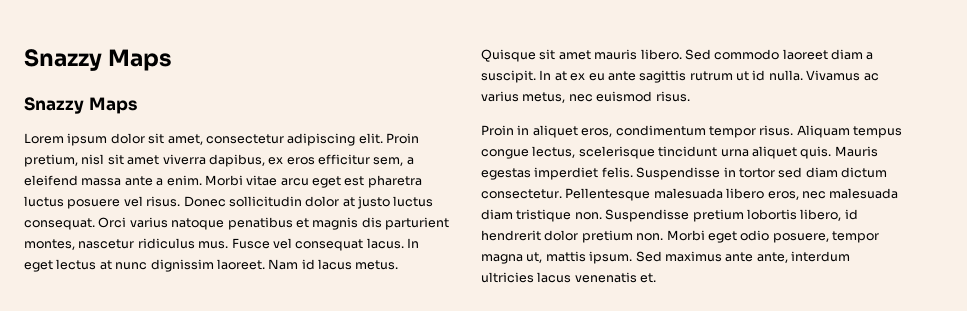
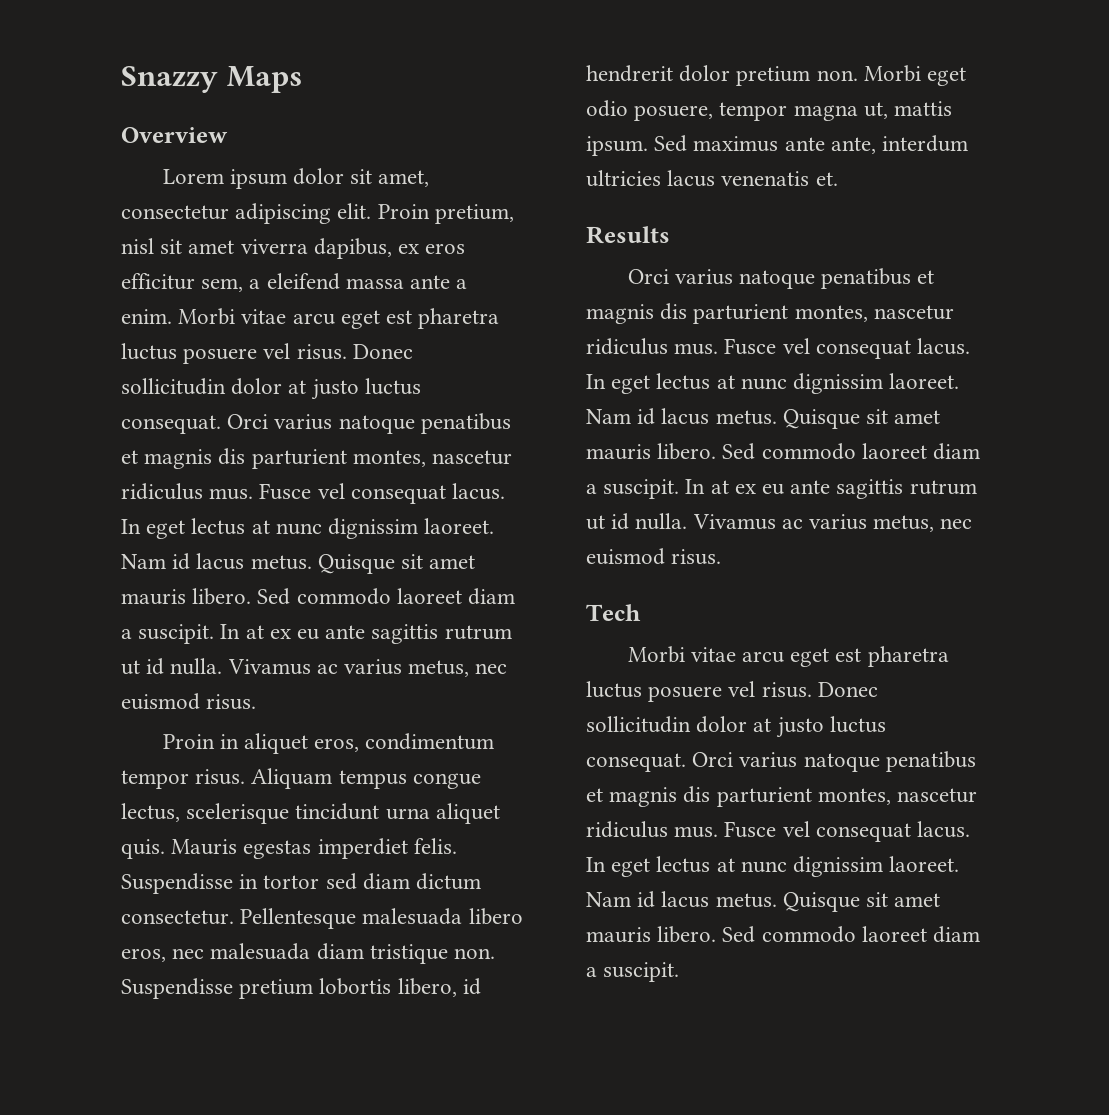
[24,49,173,71] [24,97,137,114] Snazzy Maps // Snazzy Maps -> [121,66,302,93] [121,127,228,143] Snazzy Maps // Overview
(657, 278) none -> [586,226,670,244] [627,268,935,289] [586,303,954,324] [586,338,971,359] [586,373,960,394] [586,408,941,429] [586,443,981,460] [586,479,977,499] [586,513,973,532] [586,548,722,565] [586,604,641,621] [627,646,949,667] [586,681,878,702] [586,716,886,738] [586,751,976,772] [586,786,978,807] [586,821,971,842] [586,856,960,877] [586,891,941,912] [586,926,981,943] [586,962,680,982] // Results // Orci varius natoque penatibus et magnis dis parturient montes, nascetur ridiculus mus. Fusce vel consequat lacus. In eget lectus at nunc dignissim laoreet. Nam id lacus metus. Quisque sit amet mauris libero. Sed commodo laoreet diam a suscipit. In at ex eu ante sagittis rutrum ut id nulla. Vivamus ac varius metus, nec euismod risus. // Tech // Morbi vitae arcu eget est pharetra luctus posuere vel risus. Donec sollicitudin dolor at justo luctus consequat. Orci varius natoque penatibus et magnis dis parturient montes, nascetur ridiculus mus. Fusce vel consequat lacus. In eget lectus at nunc dignissim laoreet. Nam id lacus metus. Quisque sit amet mauris libero. Sed commodo laoreet diam a suscipit.

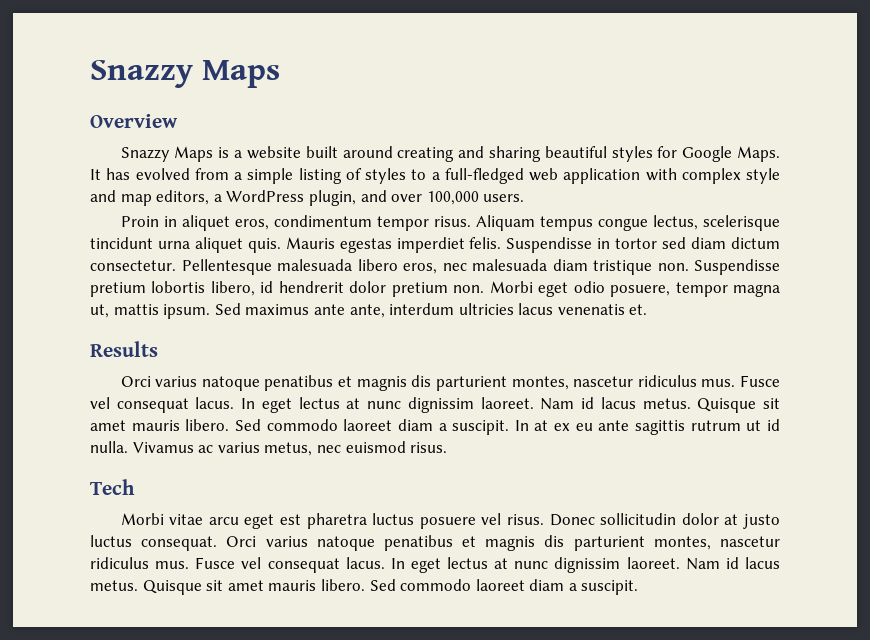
[162,168,430,189] [121,203,514,224] [121,238,466,259] [121,273,468,292] [121,308,500,329] [121,343,413,364] [121,378,421,400] [121,413,511,434] [121,448,513,469] [121,483,506,504] [121,518,495,539] [121,553,476,574] [121,588,516,605] [121,624,512,644] [121,658,508,677] [121,693,257,710] Lorem ipsum dolor sit amet, consectetur adipiscing elit. Proin pretium, nisl sit amet viverra dapibus, ex eros efficitur sem, a eleifend massa ante a enim. Morbi vitae arcu eget est pharetra luctus posuere vel risus. Donec sollicitudin dolor at justo luctus consequat. Orci varius natoque penatibus et magnis dis parturient montes, nascetur ridiculus mus. Fusce vel consequat lacus. In eget lectus at nunc dignissim laoreet. Nam id lacus metus. Quisque sit amet mauris libero. Sed commodo laoreet diam a suscipit. In at ex eu ante sagittis rutrum ut id nulla. Vivamus ac varius metus, nec euismod risus. -> [120,146,781,162] [90,168,780,184] [90,190,525,206] Snazzy Maps is a website built around creating and sharing beautiful styles for Google Maps. It has evolved from a simple listing of styles to a full-fledged web application with complex style and map editors, a WordPress plugin, and over 100,000 users.

